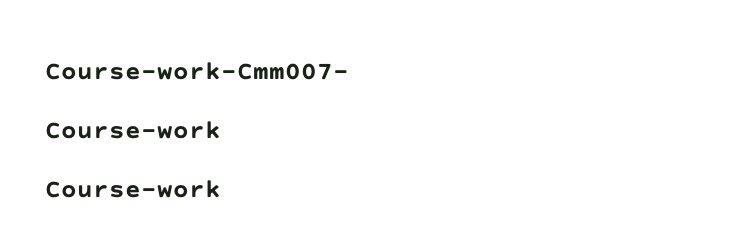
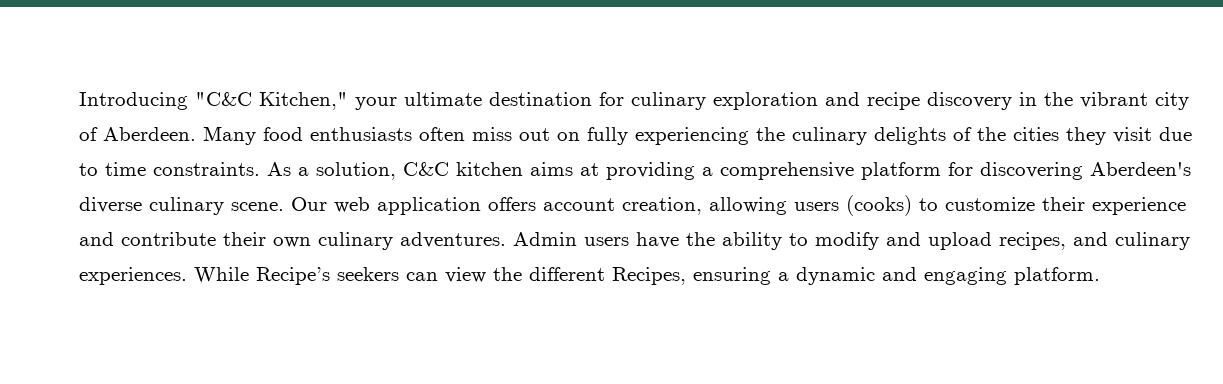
[45,62,349,80] [45,121,221,139] [45,180,221,198] Course-work-Cmm007- // Course-work // Course-work -> [79,92,1189,110] [79,126,1192,145] [79,162,1191,180] [79,195,1186,216] [79,232,1190,250] [79,267,1100,285] Introducing "C&C Kitchen," your ultimate destination for culinary exploration and recipe discovery in the vibrant city of Aberdeen. Many food enthusiasts often miss out on fully experiencing the culinary delights of the cities they visit due to time constraints. As a solution, C&C kitchen aims at providing a comprehensive platform for discovering Aberdeen's diverse culinary scene. Our web application offers account creation, allowing users (cooks) to customize their experience and contribute their own culinary adventures. Admin users have the ability to modify and upload recipes, and culinary experiences. While Recipe’s seekers can view the different Recipes, ensuring a dynamic and engaging platform.

